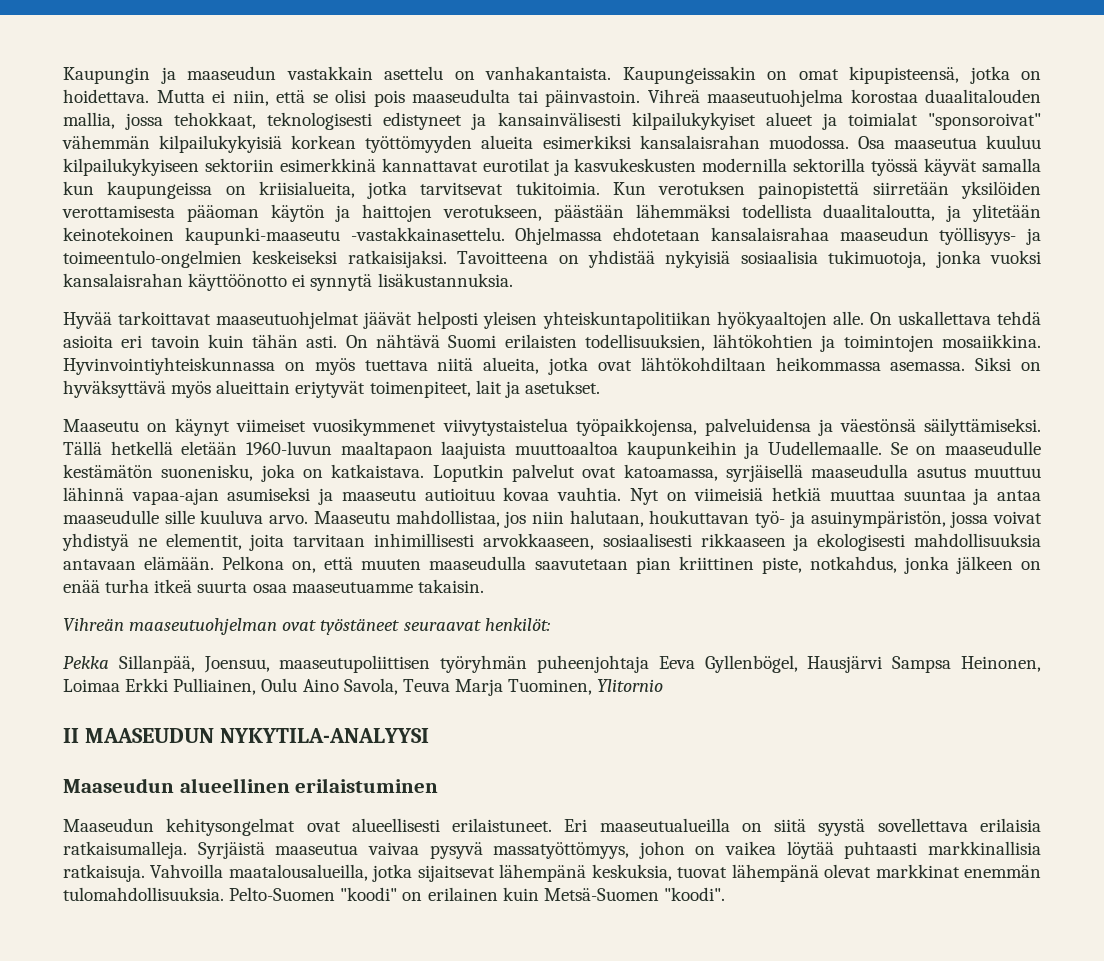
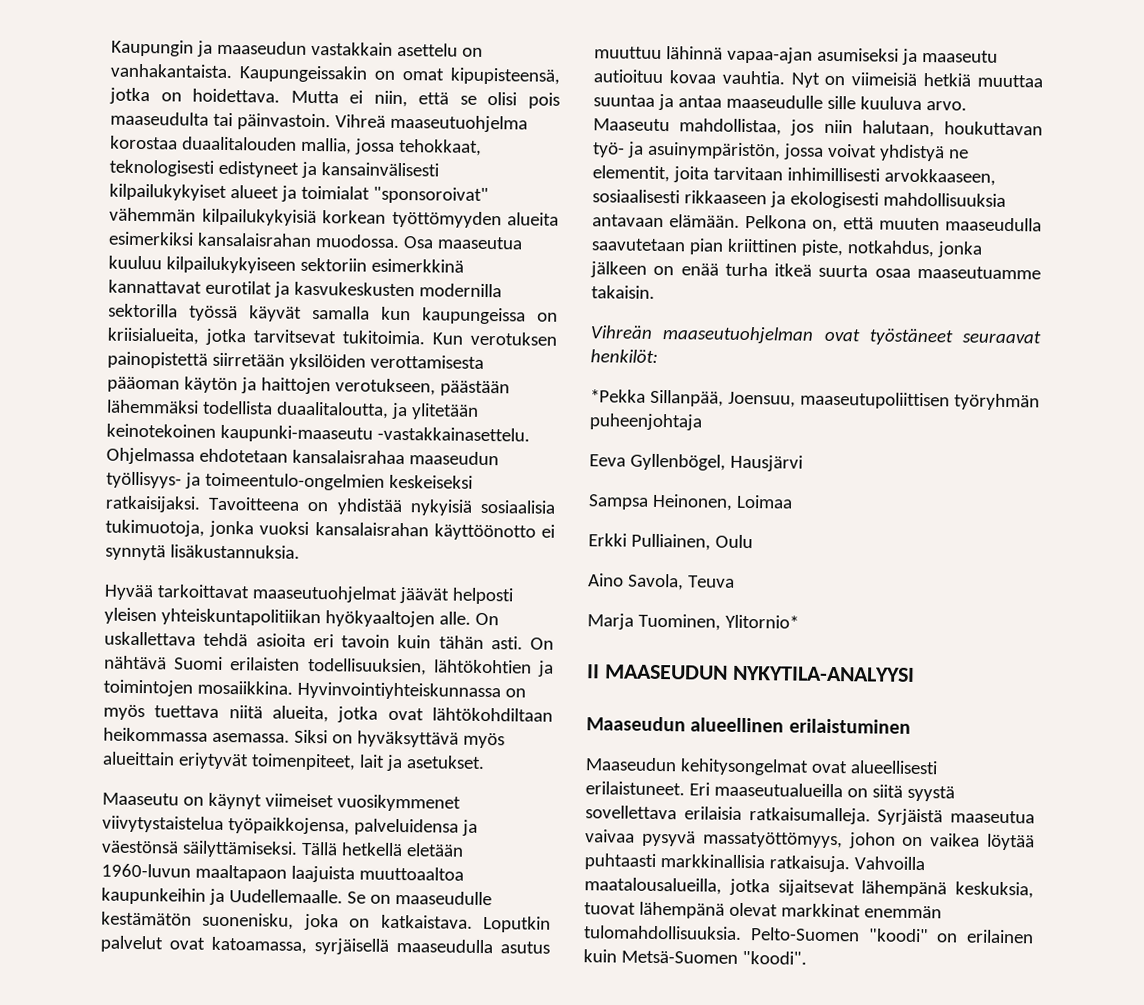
[63,656,109,669] Pekka -> [590,389,646,403] *Pekka
(649, 664) none -> (703, 422) //
(883, 664) none -> (803, 463) //
(120, 685) none -> (793, 501) //
(298, 685) none -> (753, 541) //
(450, 685) none -> (735, 581) //
[597,679,664,692] Ylitornio -> [724,614,799,629] Ylitornio*

